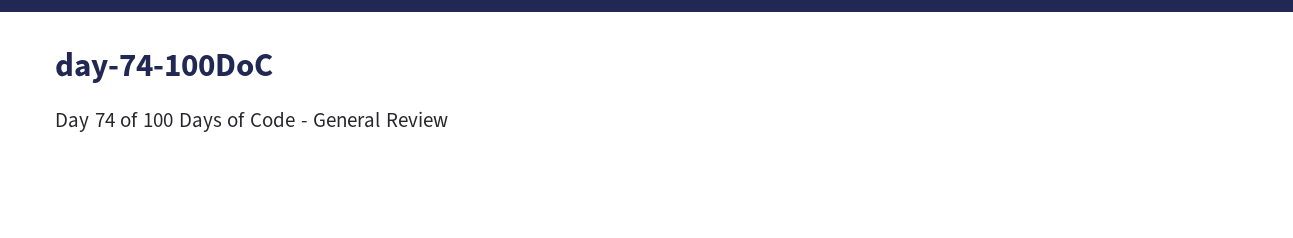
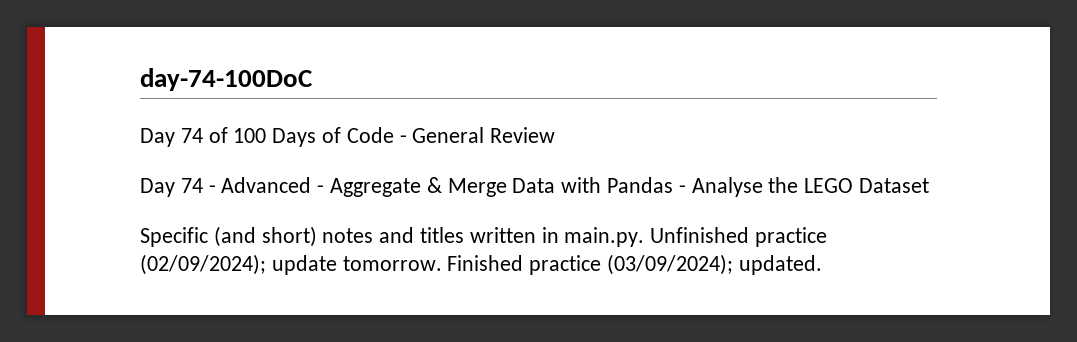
(449, 119) none -> [140,177,930,197] [140,226,828,247] [140,254,822,275] // Day 74 - Advanced - Aggregate & Merge Data with Pandas - Analyse the LEGO Dataset // Specific (and short) notes and titles written in main.py. Unfinished practice (02/09/2024); update tomorrow. Finished practice (03/09/2024); updated.

